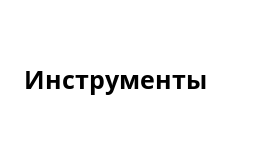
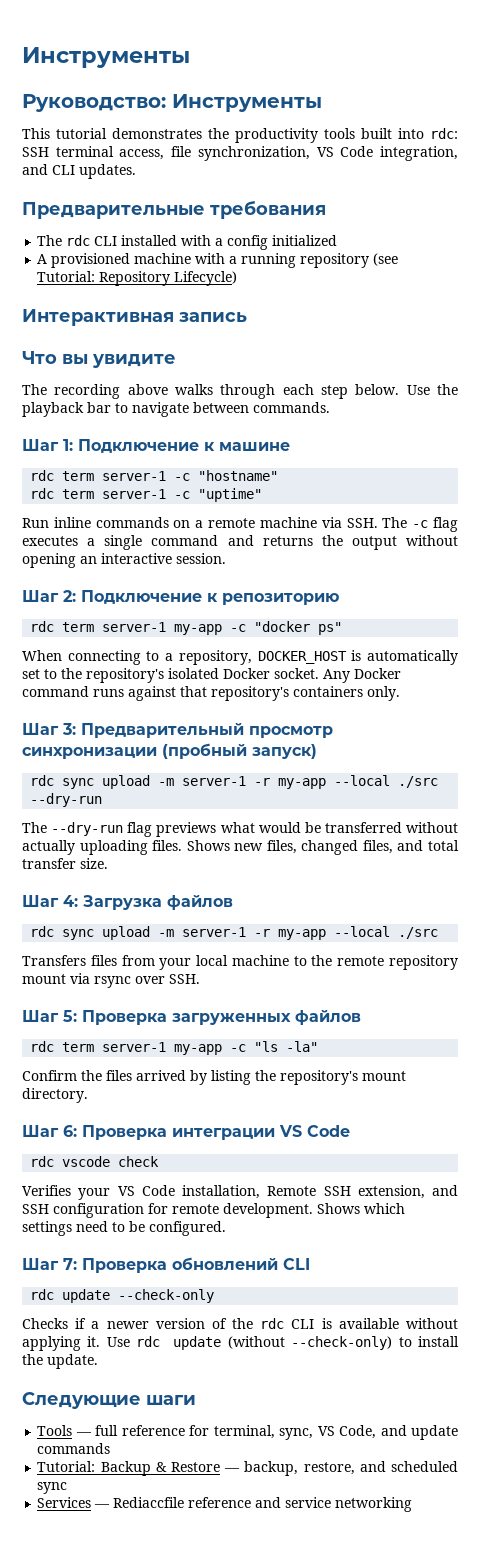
[24,71,207,95] Инструменты -> [22,47,190,68] [22,94,322,112] [22,128,458,143] [22,146,459,161] [22,164,136,179] [22,201,326,219] [37,235,338,250] [37,253,399,268] [37,271,238,286] [22,309,247,326] [22,351,176,368] [22,384,458,399] [22,402,330,417] [22,439,290,453] [30,470,279,481] [30,488,263,502] [22,517,458,532] [22,535,458,550] [22,553,226,568] [22,590,339,605] [30,621,343,635] [22,650,459,665] [22,668,401,683] [22,686,400,701] [22,723,333,738] [22,743,317,759] [30,775,439,789] [30,793,103,807] [22,822,458,837] [22,840,459,855] [22,858,108,869] [22,895,233,910] [30,926,439,940] [22,955,458,970] [22,973,200,988] [22,1010,361,1025] [30,1041,319,1055] [22,1070,406,1085] [22,1088,88,1103] [22,1125,350,1140] [30,1156,160,1167] [22,1185,458,1200] [22,1203,405,1218] [22,1221,226,1236] [22,1257,310,1273] [30,1289,215,1303] [22,1318,458,1329] [22,1336,459,1351] [22,1354,98,1369] [22,1392,196,1409] [37,1425,458,1440] [37,1443,111,1454] [37,1461,458,1476] [37,1482,68,1494] [37,1497,413,1512] Инструменты // Руководство: Инструменты // This tutorial demonstrates the productivity tools built into rdc: SSH terminal access, file synchronization, VS Code integration, and CLI updates. // Предварительные требования // The rdc CLI installed with a config initialized // A provisioned machine with a running repository (see Tutorial: Repository Lifecycle) // Интерактивная запись // Что вы увидите // The recording above walks through each step below. Use the playback bar to navigate between commands. // Шаг 1: Подключение к машине // rdc term server-1 -c "hostname" // rdc term server-1 -c "uptime" // Run inline commands on a remote machine via SSH. The -c flag executes a single command and returns the output without opening an interactive session. // Шаг 2: Подключение к репозиторию // rdc term server-1 my-app -c "docker ps" // When connecting to a repository, DOCKER_HOST is automatically set to the repository's isolated Docker socket. Any Docker command runs against that repository's containers only. // Шаг 3: Предварительный просмотр синхронизации (пробный запуск) // rdc sync upload -m server-1 -r my-app --local ./src --dry-run // The --dry-run flag previews what would be transferred without actually uploading files. Shows new files, changed files, and total transfer size. // Шаг 4: Загрузка файлов // rdc sync upload -m server-1 -r my-app --local ./src // Transfers files from your local machine to the remote repository mount via rsync over SSH. // Шаг 5: Проверка загруженных файлов // rdc term server-1 my-app -c "ls -la" // Confirm the files arrived by listing the repository's mount directory. // Шаг 6: Проверка интеграции VS Code // rdc vscode check // Verifies your VS Code installation, Remote SSH extension, and SSH configuration for remote development. Shows which settings need to be configured. // Шаг 7: Проверка обновлений CLI // rdc update --check-only // Checks if a newer version of the rdc CLI is available without applying it. Use rdc update (without --check-only) to install the update. // Следующие шаги // Tools — full reference for terminal, sync, VS Code, and update commands // Tutorial: Backup & Restore — backup, restore, and scheduled sync // Services — Rediaccfile reference and service networking

